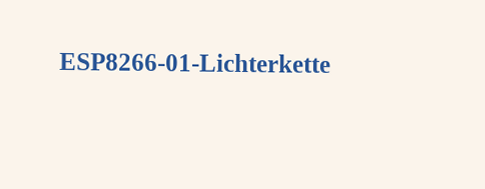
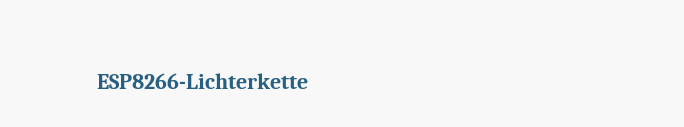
[59,51,331,73] ESP8266-01-Lichterkette -> [97,73,308,89] ESP8266-Lichterkette

